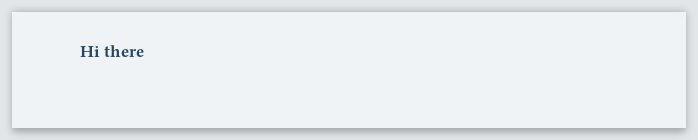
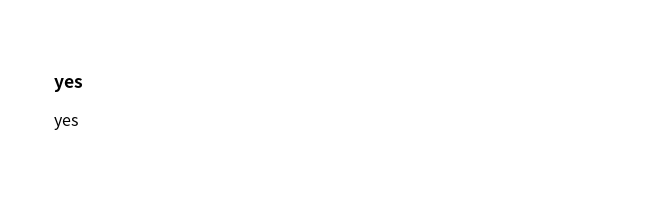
[80,45,144,57] Hi there -> [54,78,83,92] [54,117,78,130] yes // yes

